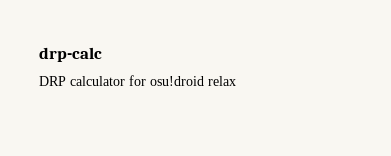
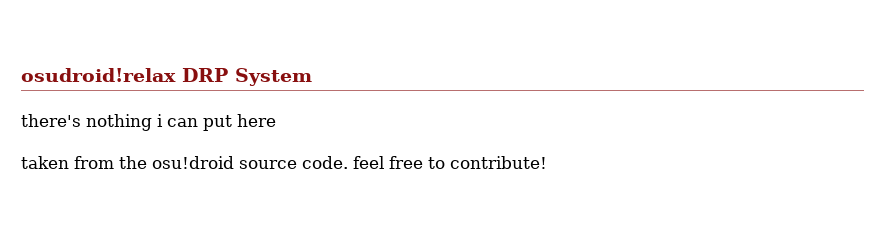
[39,47,102,62] [39,75,236,86] drp-calc // DRP calculator for osu!droid relax -> [21,68,312,86] [21,114,276,131] [21,156,547,169] osudroid!relax DRP System // there's nothing i can put here // taken from the osu!droid source code. feel free to contribute!

